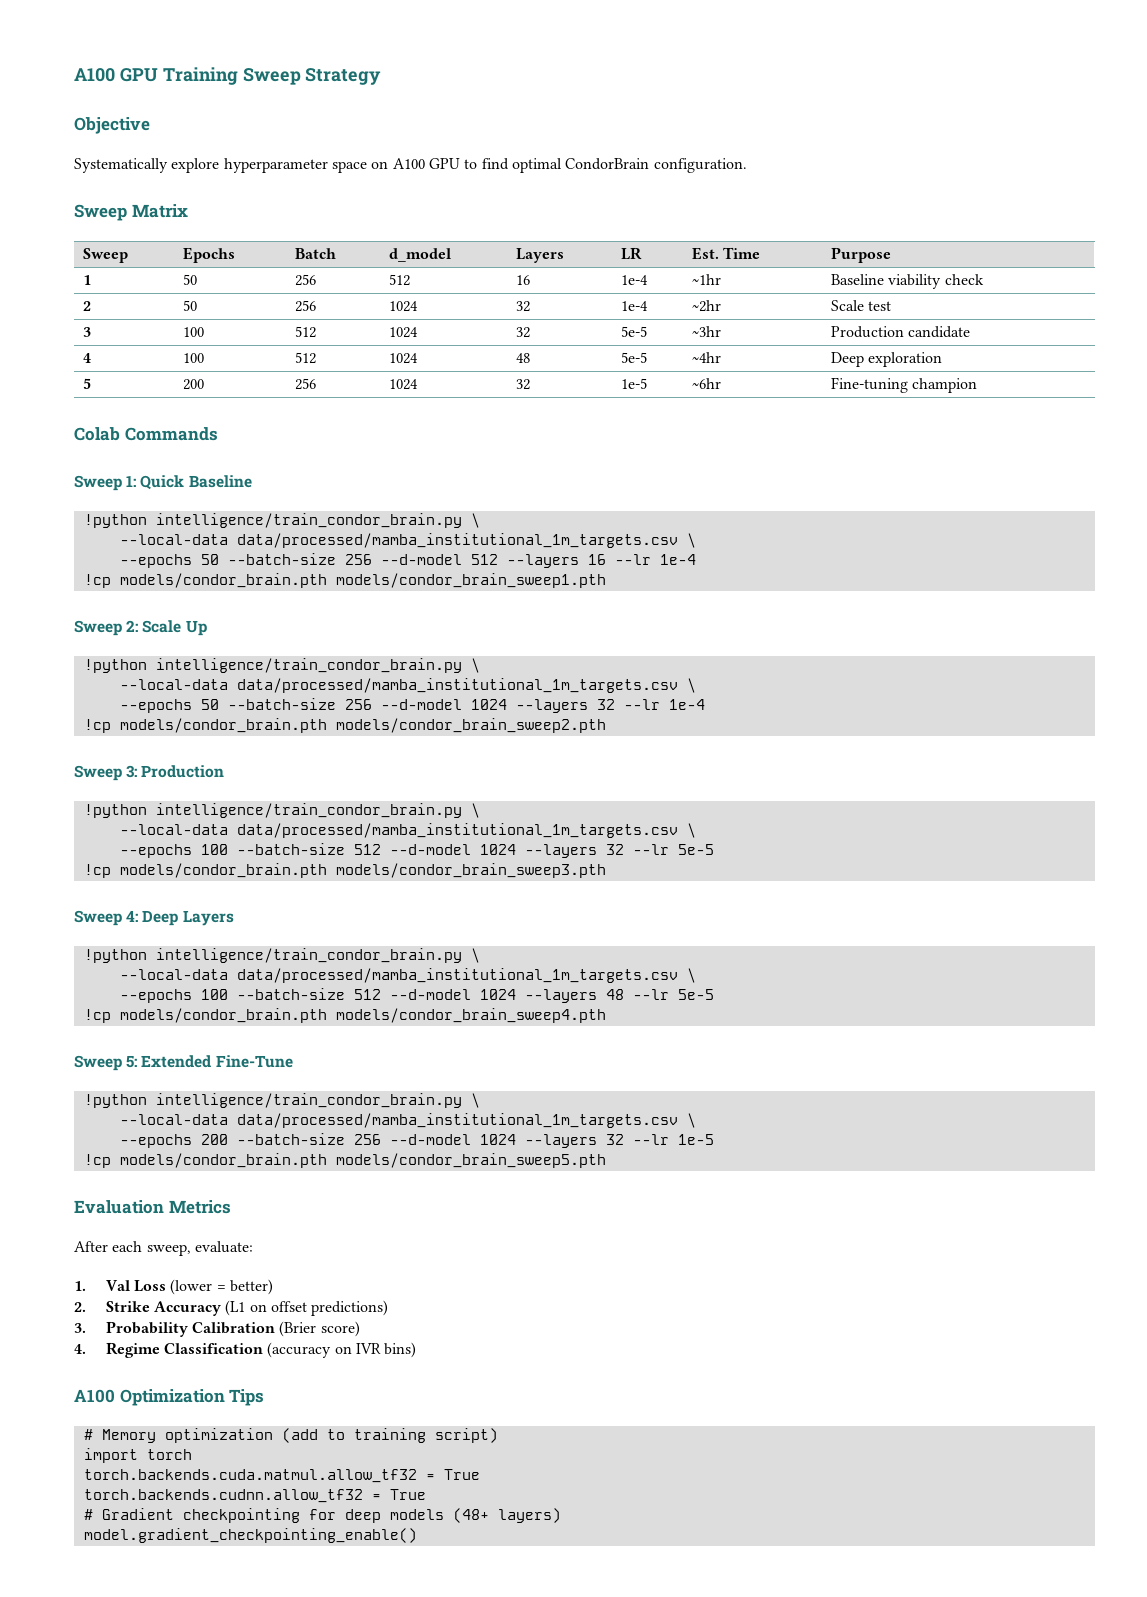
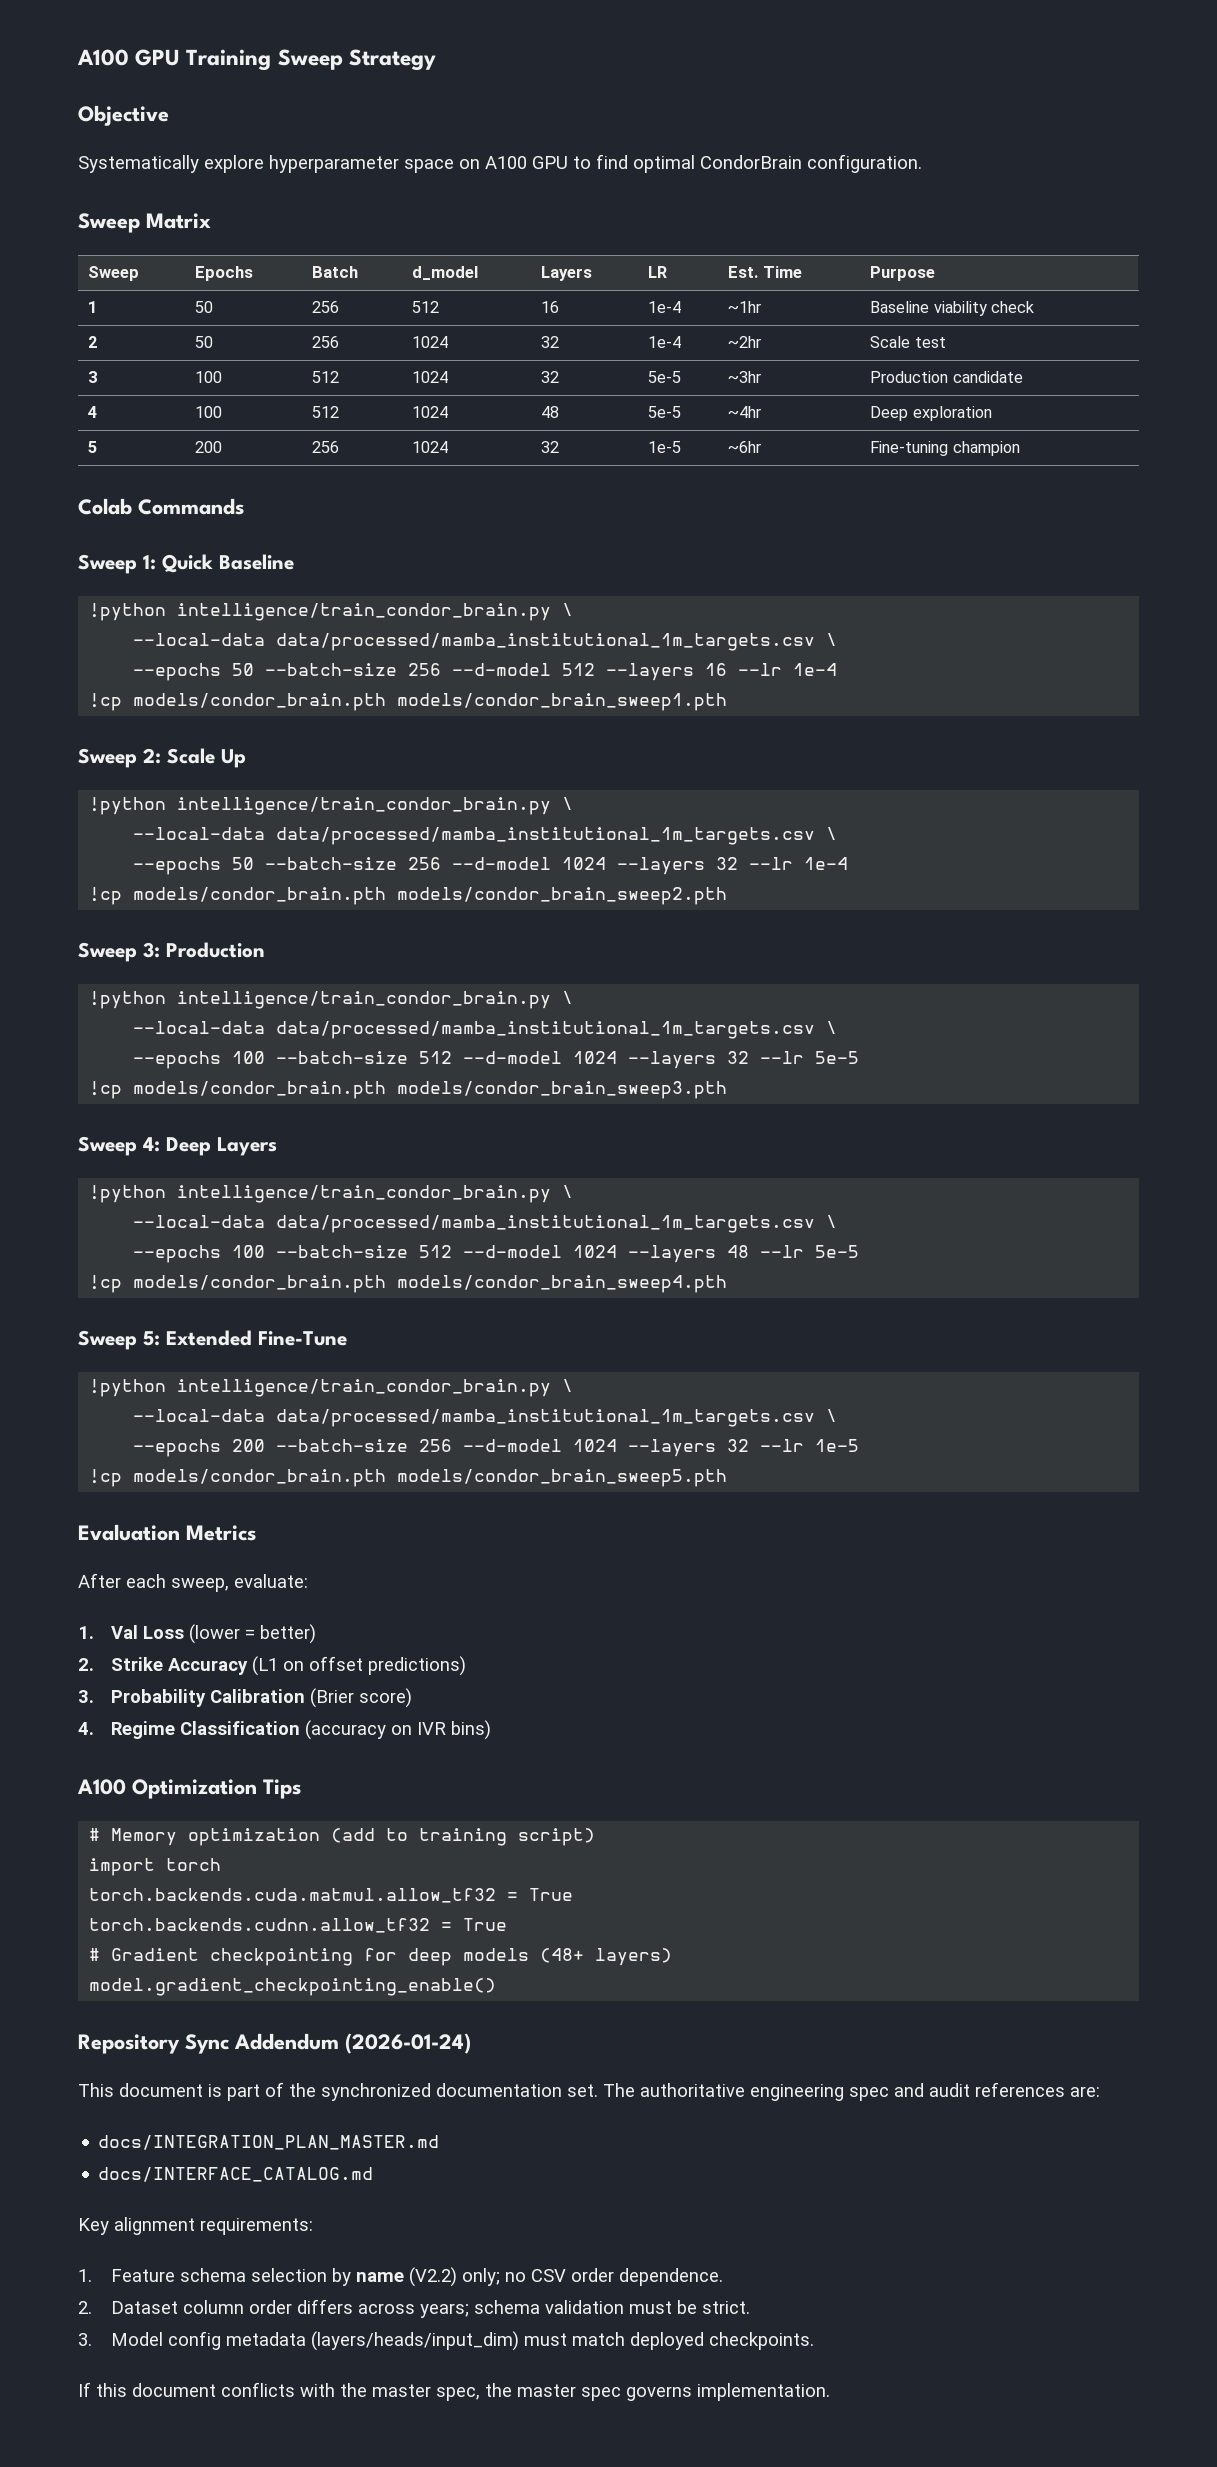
(417, 1535) none -> [78,2033,471,2054] [78,2082,1100,2101] [98,2135,440,2150] [98,2167,374,2182] [78,2217,313,2235] [78,2267,724,2287] [78,2299,751,2318] [78,2331,815,2351] [78,2382,830,2401] // Repository Sync Addendum (2026-01-24) // This document is part of the synchronized documentation set. The authoritative engineering spec and audit references are: // docs/INTEGRATION_PLAN_MASTER.md // docs/INTERFACE_CATALOG.md // Key alignment requirements: // 1. Feature schema selection by name (V2.2) only; no CSV order dependence. // 2. Dataset column order differs across years; schema validation must be strict. // 3. Model config metadata (layers/heads/input_dim) must match deployed checkpoints. // If this document conflicts with the master spec, the master spec governs implementation.

